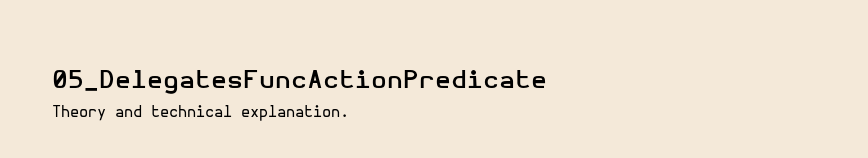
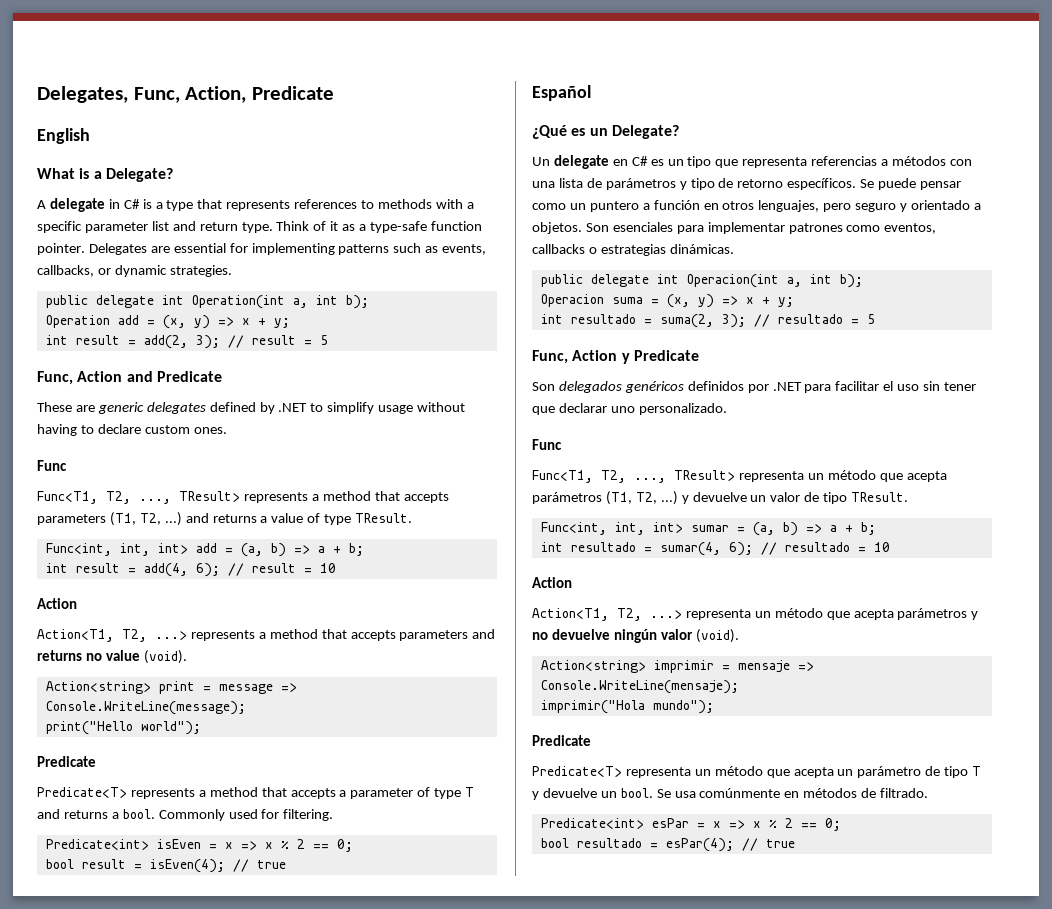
[52,70,547,94] [52,105,349,121] 05_DelegatesFuncActionPredicate // Theory and technical explanation. -> [37,86,334,103] [37,128,90,144] [37,168,173,182] [37,198,474,212] [37,221,482,233] [37,243,487,255] [37,265,232,277] [45,295,369,309] [45,315,290,329] [45,335,328,349] [37,371,222,385] [37,402,466,414] [37,424,227,436] [37,460,67,471] [37,491,449,504] [37,512,413,526] [45,543,364,557] [45,563,336,577] [37,598,77,609] [37,629,496,642] [37,650,187,664] [45,681,297,694] [45,701,246,715] [45,721,201,735] [37,756,96,767] [37,787,475,799] [37,809,334,821] [45,839,353,852] [45,859,286,873] [532,85,591,101] [532,125,679,139] [532,155,972,169] [532,178,962,190] [532,200,981,212] [532,222,937,234] [532,244,734,256] [540,274,863,288] [540,294,794,308] [540,314,875,328] [532,350,699,364] [532,381,977,393] [532,403,727,415] [532,439,562,450] [532,470,947,483] [532,491,909,505] [540,522,876,536] [540,542,890,556] [532,577,572,588] [532,608,979,621] [532,629,739,643] [540,660,814,673] [540,680,739,694] [540,700,714,714] [532,735,591,746] [532,766,982,778] [532,788,929,800] [540,818,841,831] [540,838,795,852] Delegates, Func, Action, Predicate // English // What is a Delegate? // A delegate in C# is a type that represents references to methods with a specific parameter list and return type. Think of it as a type-safe function pointer. Delegates are essential for implementing patterns such as events, callbacks, or dynamic strategies. // public delegate int Operation(int a, int b); // Operation add = (x, y) => x + y; // int result = add(2, 3); // result = 5 // Func, Action and Predicate // These are generic delegates defined by .NET to simplify usage without having to declare custom ones. // Func // Func<T1, T2, ..., TResult> represents a method that accepts parameters (T1, T2, ...) and returns a value of type TResult. // Func<int, int, int> add = (a, b) => a + b; // int result = add(4, 6); // result = 10 // Action // Action<T1, T2, ...> represents a method that accepts parameters and returns no value (void). // Action<string> print = message => Console.WriteLine(message); // print("Hello world"); // Predicate // Predicate<T> represents a method that accepts a parameter of type T and returns a bool. Commonly used for filtering. // Predicate<int> isEven = x => x % 2 == 0; // bool result = isEven(4); // true // Español // ¿Qué es un Delegate? // Un delegate en C# es un tipo que representa referencias a métodos con una lista de parámetros y tipo de retorno específicos. Se puede pensar como un puntero a función en otros lenguajes, pero seguro y orientado a objetos. Son esenciales para implementar patrones como eventos, callbacks o estrategias dinámicas. // public delegate int Operacion(int a, int b); // Operacion suma = (x, y) => x + y; // int resultado = suma(2, 3); // resultado = 5 // Func, Action y Predicate // Son delegados genéricos definidos por .NET para facilitar el uso sin tener que declarar uno personalizado. // Func // Func<T1, T2, ..., TResult> representa un método que acepta parámetros (T1, T2, ...) y devuelve un valor de tipo TResult. // Func<int, int, int> sumar = (a, b) => a + b; // int resultado = sumar(4, 6); // resultado = 10 // Action // Action<T1, T2, ...> representa un método que acepta parámetros y no devuelve ningún valor (void). // Action<string> imprimir = mensaje => Console.WriteLine(mensaje); // imprimir("Hola mundo"); // Predicate // Predicate<T> representa un método que acepta un parámetro de tipo T y devuelve un bool. Se usa comúnmente en métodos de filtrado. // Predicate<int> esPar = x => x % 2 == 0; // bool resultado = esPar(4); // true

